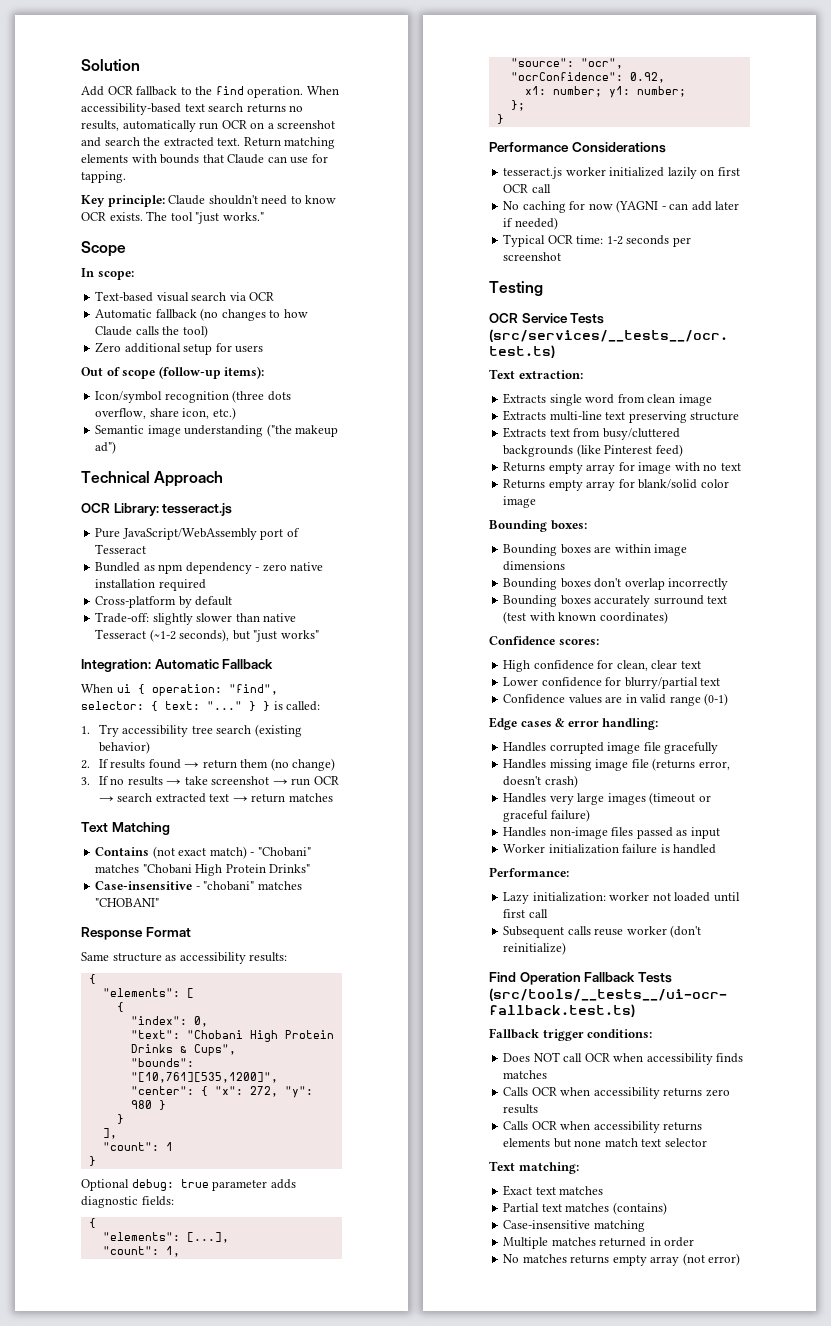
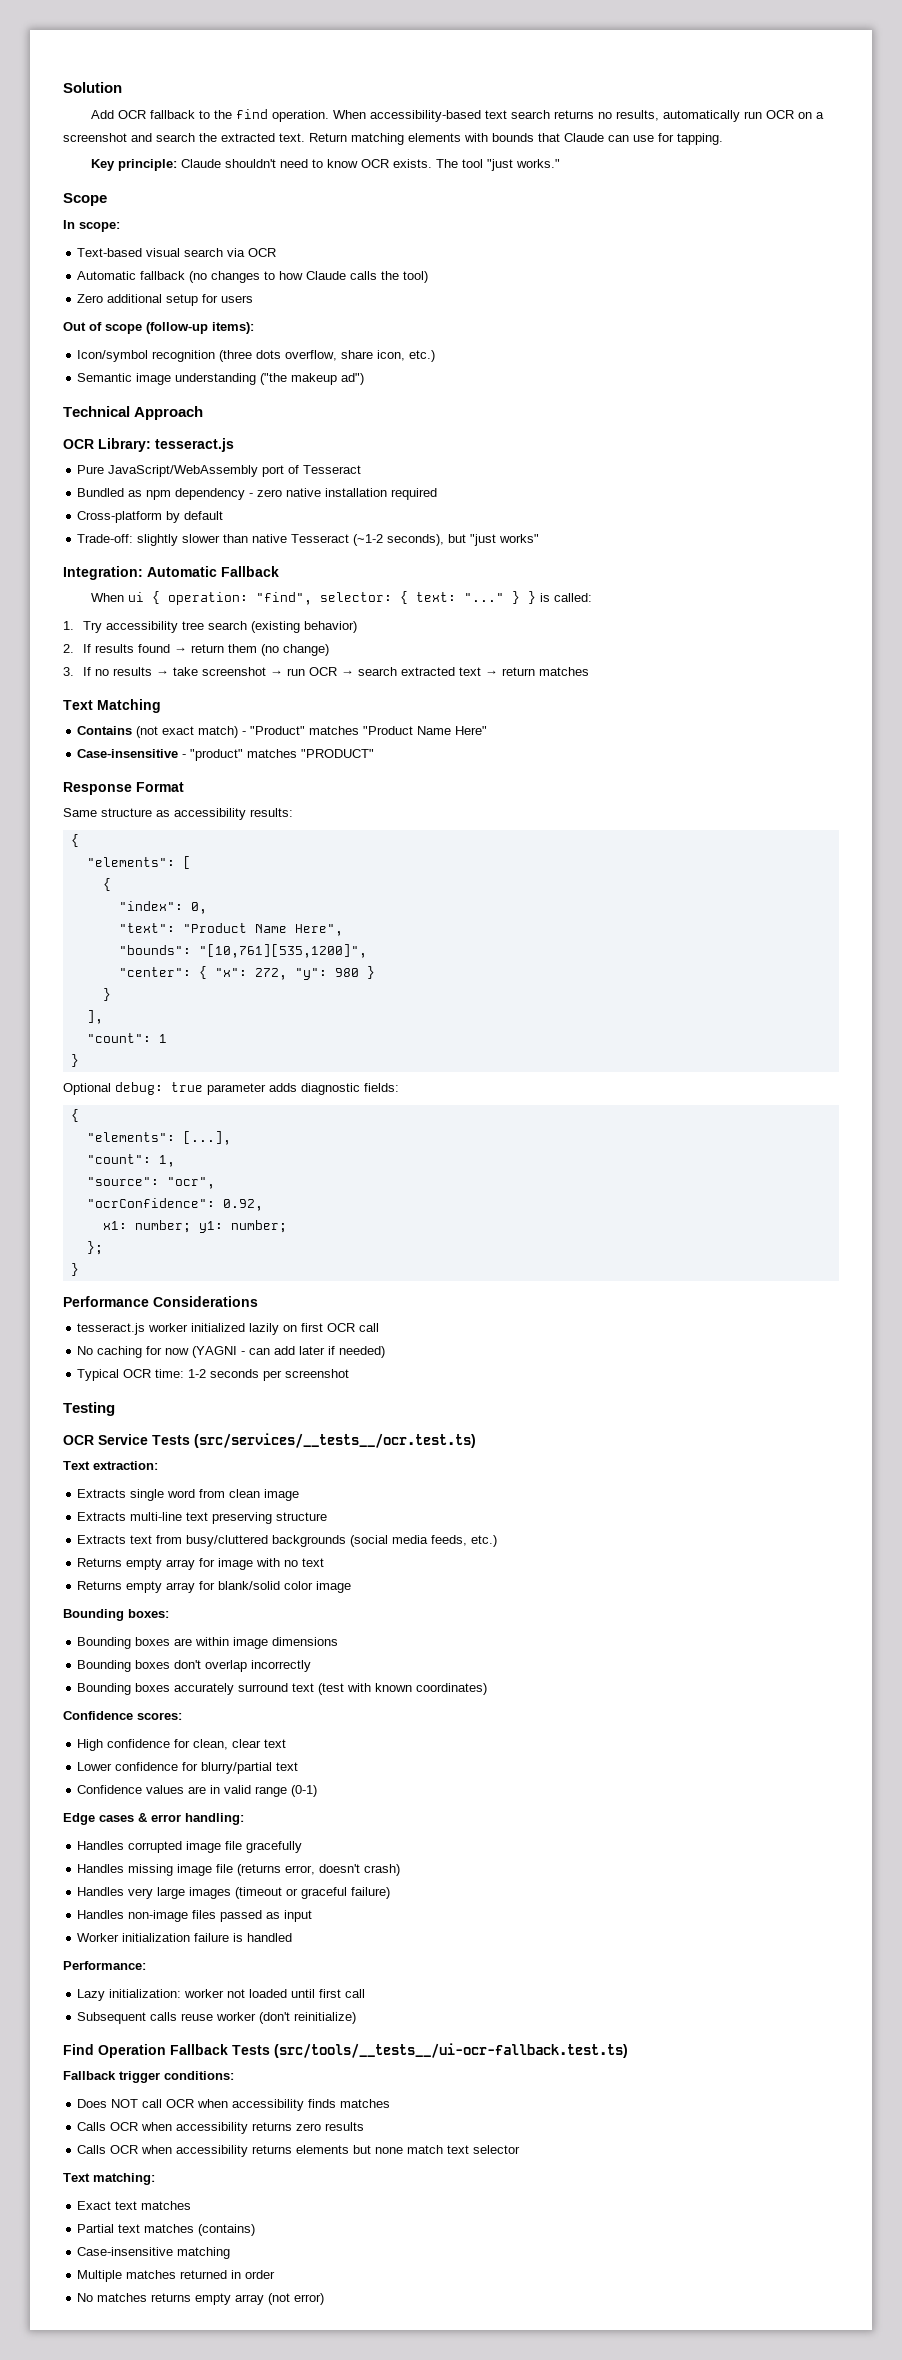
[257,847,311,857] [95,864,311,876] "Chobani" matches "Chobani High Protein Drinks" -> [250,726,488,735] "Product" matches "Product Name Here"
[203,881,302,891] [95,898,160,907] "chobani" matches "CHOBANI" -> [190,749,375,761] "product" matches "PRODUCT"
[186,1030,334,1042] [130,1044,236,1056] "Chobani High Protein Drinks & Cups", -> [182,923,343,936] "Product Name Here",
[576,444,683,457] (like Pinterest feed) -> [350,1535,498,1547] (social media feeds, etc.)

